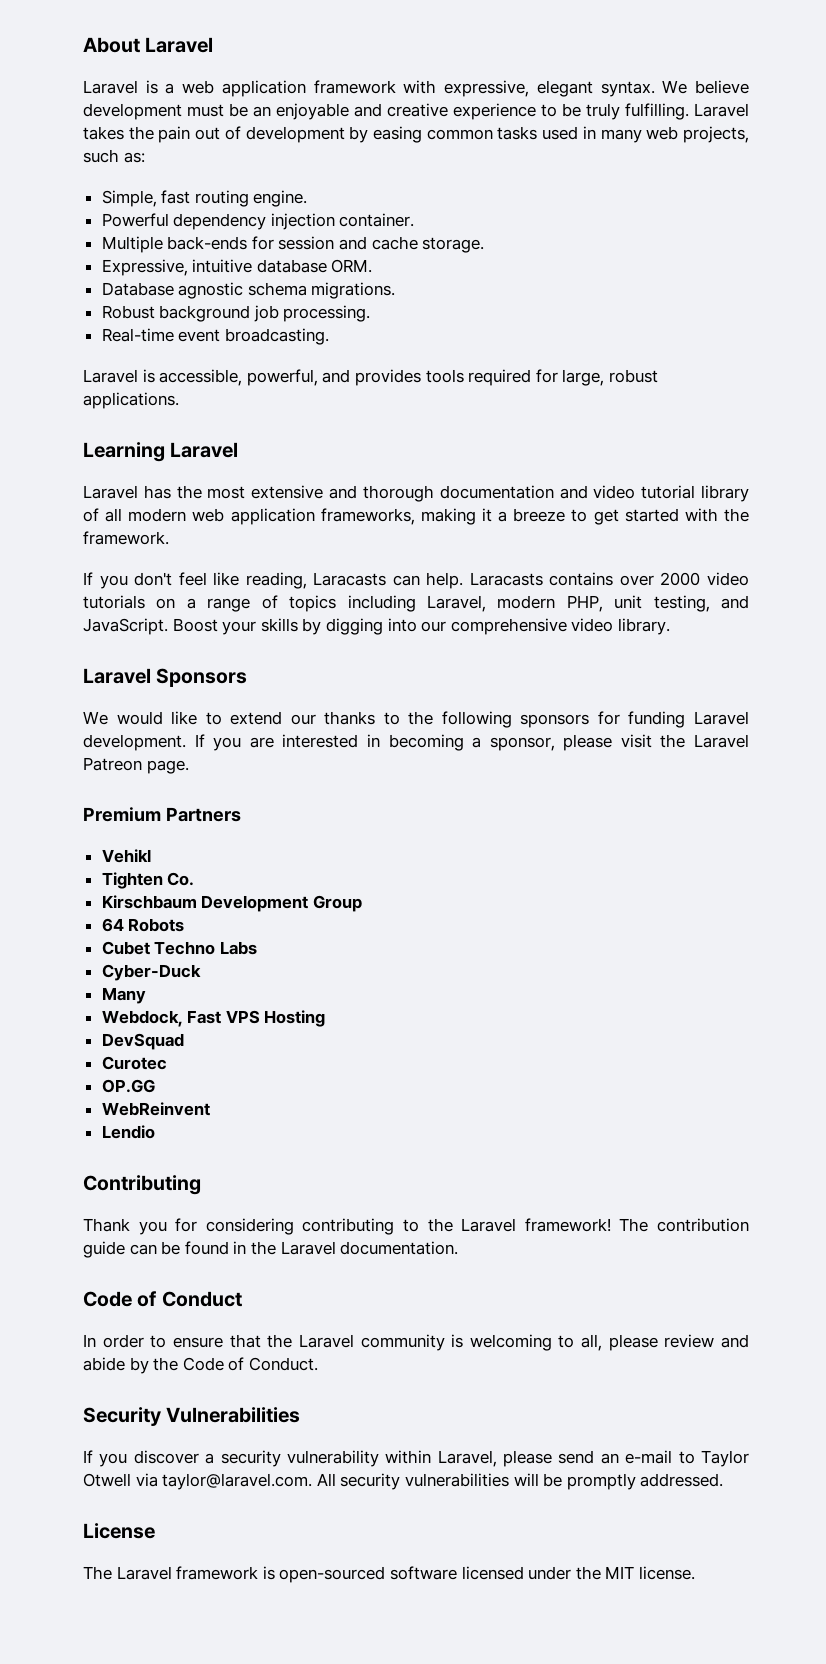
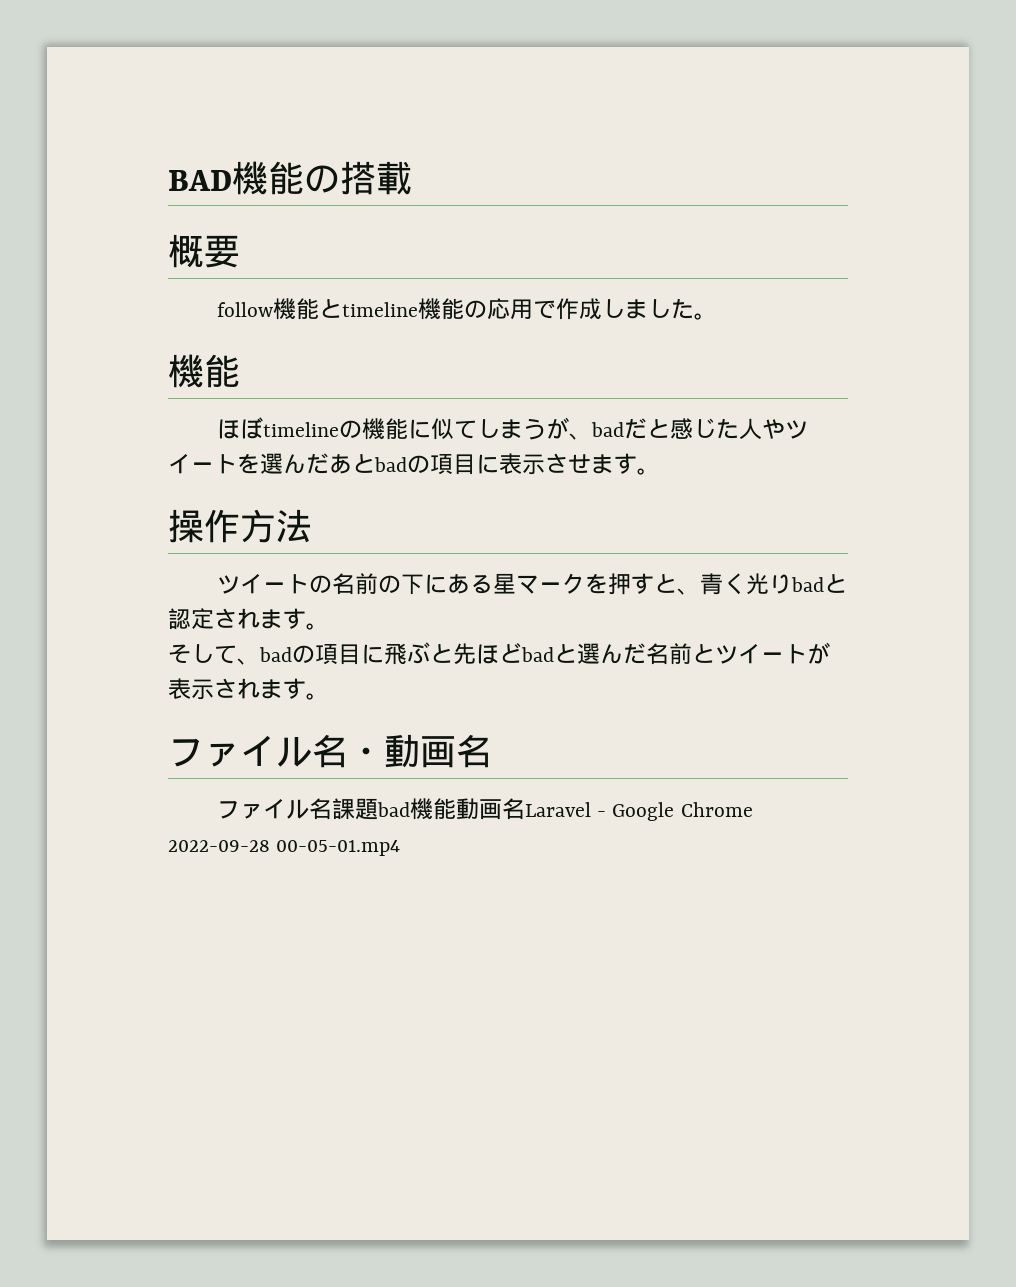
[83,37,214,53] [83,80,750,97] [83,103,749,120] [83,126,749,143] [83,149,145,163] [101,190,308,207] [101,213,415,230] [101,236,485,253] [101,259,373,276] [101,282,396,299] [101,305,371,322] [101,328,329,345] [83,369,658,386] [83,392,179,409] [83,442,239,462] [83,485,749,502] [83,508,749,525] [83,531,169,545] [83,572,750,589] [83,595,749,612] [83,618,670,635] [83,668,248,687] [83,711,749,728] [83,734,750,751] [83,757,189,774] [83,807,241,822] [101,849,151,863] [101,872,195,889] [101,895,362,912] [101,918,185,932] [101,941,257,955] [101,964,201,981] [101,987,146,1004] [101,1010,326,1027] [101,1033,184,1050] [101,1056,167,1070] [101,1079,155,1093] [101,1102,210,1116] [101,1125,155,1139] [83,1175,201,1195] [83,1218,750,1235] [83,1241,459,1258] [83,1291,242,1307] [83,1334,749,1351] [83,1357,318,1374] [83,1407,301,1426] [83,1450,749,1467] [83,1473,724,1490] [83,1523,155,1539] [83,1566,695,1583] About Laravel // Laravel is a web application framework with expressive, elegant syntax. We believe development must be an enjoyable and creative experience to be truly fulfilling. Laravel takes the pain out of development by easing common tasks used in many web projects, such as: // Simple, fast routing engine. // Powerful dependency injection container. // Multiple back-ends for session and cache storage. // Expressive, intuitive database ORM. // Database agnostic schema migrations. // Robust background job processing. // Real-time event broadcasting. // Laravel is accessible, powerful, and provides tools required for large, robust applications. // Learning Laravel // Laravel has the most extensive and thorough documentation and video tutorial library of all modern web application frameworks, making it a breeze to get started with the framework. // If you don't feel like reading, Laracasts can help. Laracasts contains over 2000 video tutorials on a range of topics including Laravel, modern PHP, unit testing, and JavaScript. Boost your skills by digging into our comprehensive video library. // Laravel Sponsors // We would like to extend our thanks to the following sponsors for funding Laravel development. If you are interested in becoming a sponsor, please visit the Laravel Patreon page. // Premium Partners // Vehikl // Tighten Co. // Kirschbaum Development Group // 64 Robots // Cubet Techno Labs // Cyber-Duck // Many // Webdock, Fast VPS Hosting // DevSquad // Curotec // OP.GG // WebReinvent // Lendio // Contributing // Thank you for considering contributing to the Laravel framework! The contribution guide can be found in the Laravel documentation. // Code of Conduct // In order to ensure that the Laravel community is welcoming to all, please review and abide by the Code of Conduct. // Security Vulnerabilities // If you discover a security vulnerability within Laravel, please send an e-mail to Taylor Otwell via taylor@laravel.com. All security vulnerabilities will be promptly addressed. // License // The Laravel framework is open-sourced software licensed under the MIT license. -> [168,161,412,195] [168,234,240,268] [216,298,717,320] [168,354,240,388] [216,417,808,440] [168,453,660,475] [168,509,312,543] [216,573,847,595] [168,608,329,630] [168,642,830,665] [168,678,329,700] [168,734,492,768] [216,798,753,821] [168,840,401,856] BAD機能の搭載 // 概要 // follow機能とtimeline機能の応用で作成しました。 // 機能 // ほぼtimelineの機能に似てしまうが、badだと感じた人やツイートを選んだあとbadの項目に表示させます。 // 操作方法 // ツイートの名前の下にある星マークを押すと、青く光りbadと認定されます。 // そして、badの項目に飛ぶと先ほどbadと選んだ名前とツイートが表示されます。 // ファイル名・動画名 // ファイル名課題bad機能動画名Laravel - Google Chrome 2022-09-28 00-05-01.mp4

